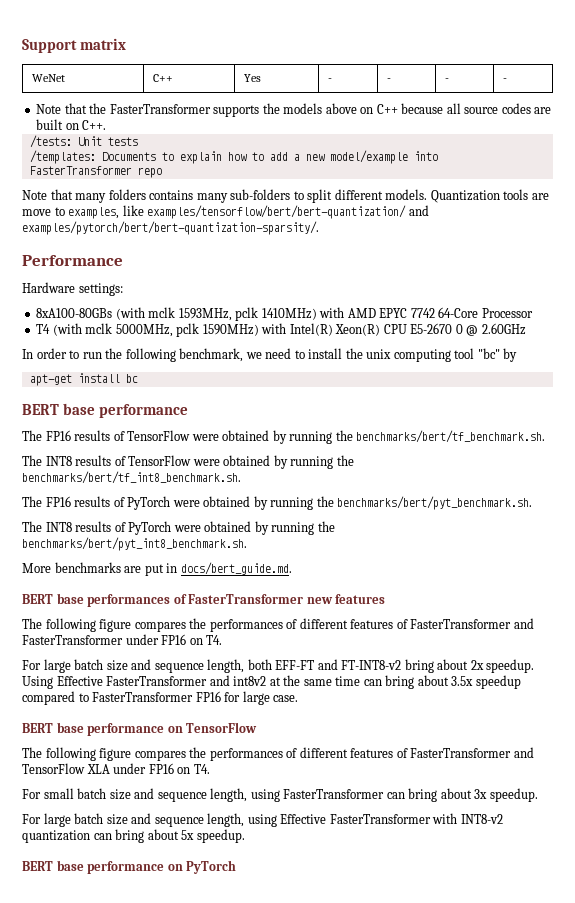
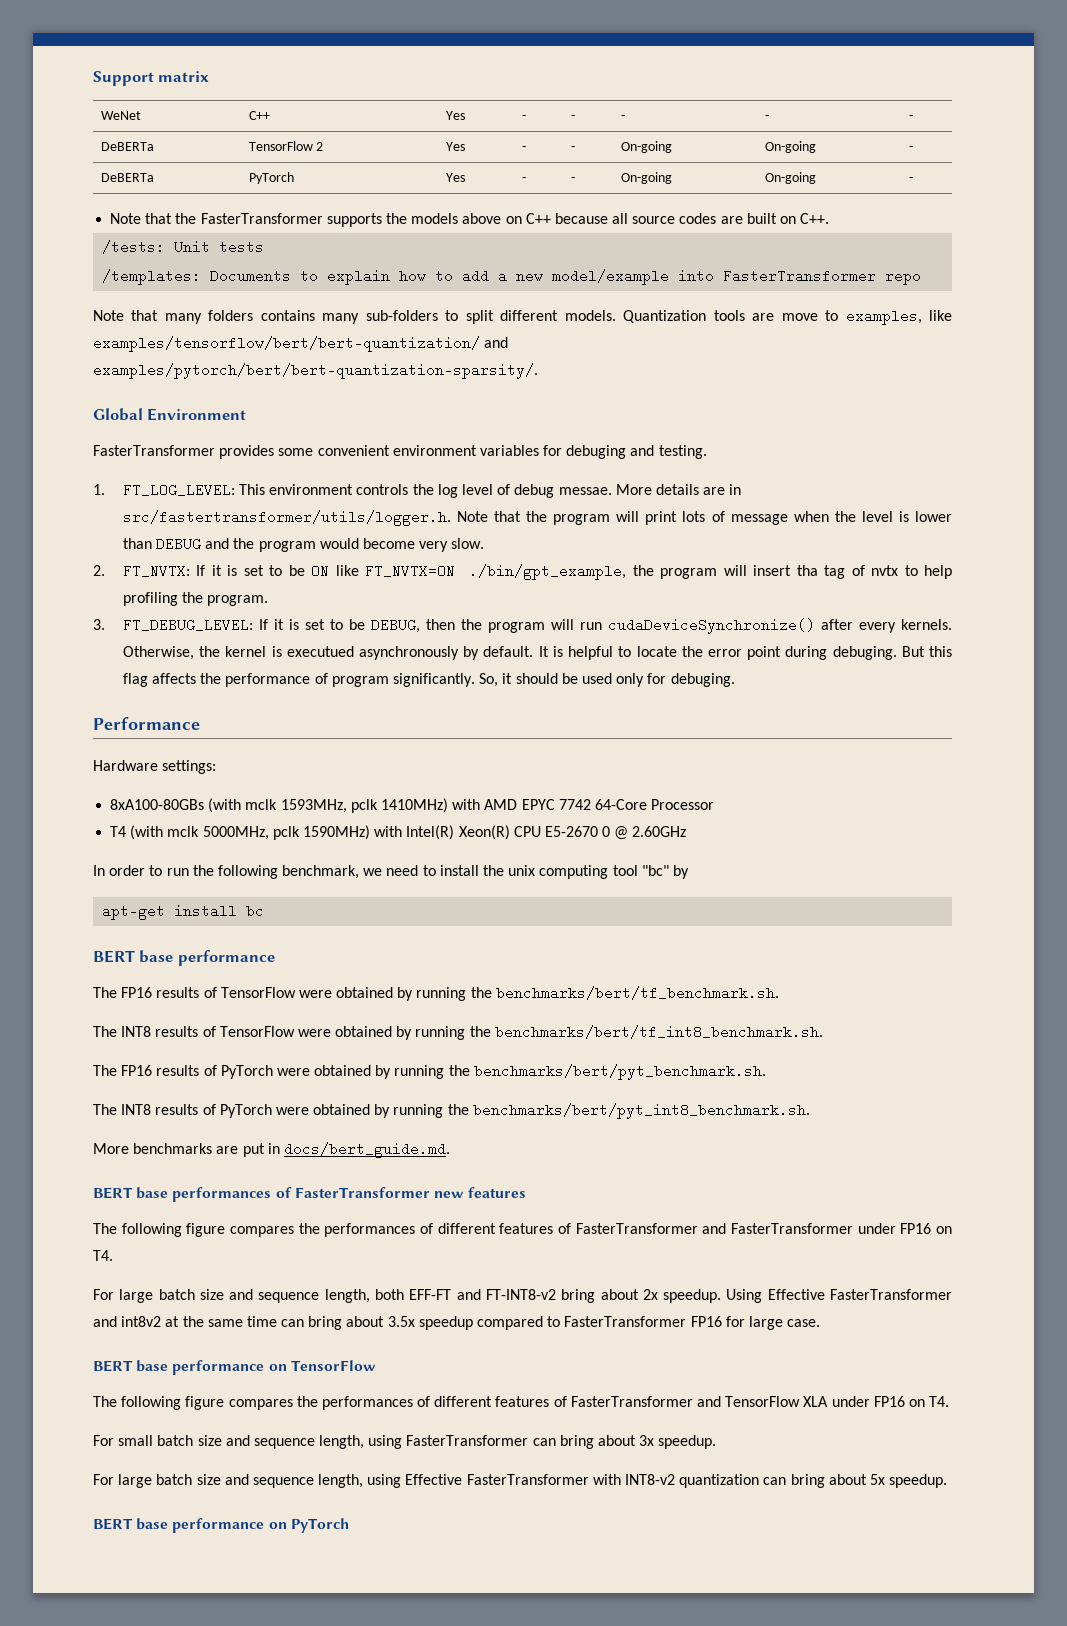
(507, 80) none -> [908,115,913,120] [100,142,154,151] [248,141,324,151] [445,142,465,151] [521,146,526,151] [570,146,575,151] [620,141,672,153] [764,141,816,153] [908,146,913,151] [100,173,154,182] [248,172,294,184] [445,173,465,182] [521,177,526,182] [570,177,575,182] [620,172,672,184] [764,172,816,184] [908,177,913,182] | - // DeBERTa | TensorFlow 2 | Yes | - | - | On-going | On-going | - // DeBERTa | PyTorch | Yes | - | - | On-going | On-going | -
(319, 228) none -> [93,408,247,421] [93,445,707,459] [93,483,742,498] [122,510,953,526] [122,537,485,552] [93,564,952,580] [122,592,269,606] [93,618,952,634] [122,646,952,660] [122,673,735,687] // Global Environment // FasterTransformer provides some convenient environment variables for debuging and testing. // 1. FT_LOG_LEVEL: This environment controls the log level of debug messae. More details are in src/fastertransformer/utils/logger.h. Note that the program will print lots of message when the level is lower than DEBUG and the program would become very slow. // 2. FT_NVTX: If it is set to be ON like FT_NVTX=ON ./bin/gpt_example, the program will insert tha tag of nvtx to help profiling the program. // 3. FT_DEBUG_LEVEL: If it is set to be DEBUG, then the program will run cudaDeviceSynchronize() after every kernels. Otherwise, the kernel is executued asynchronously by default. It is helpful to locate the error point during debuging. But this flag affects the performance of program significantly. So, it should be used only for debuging.

